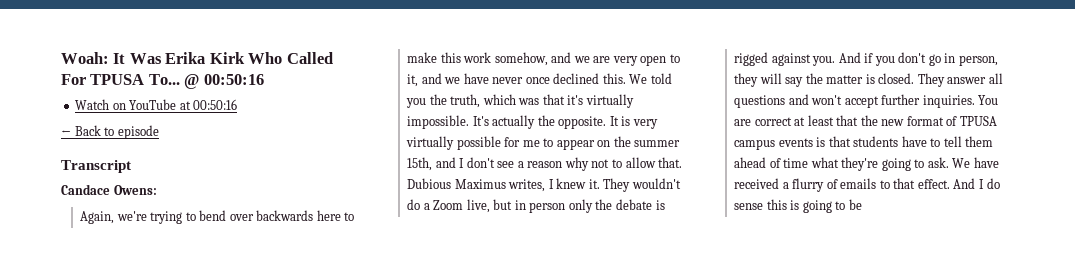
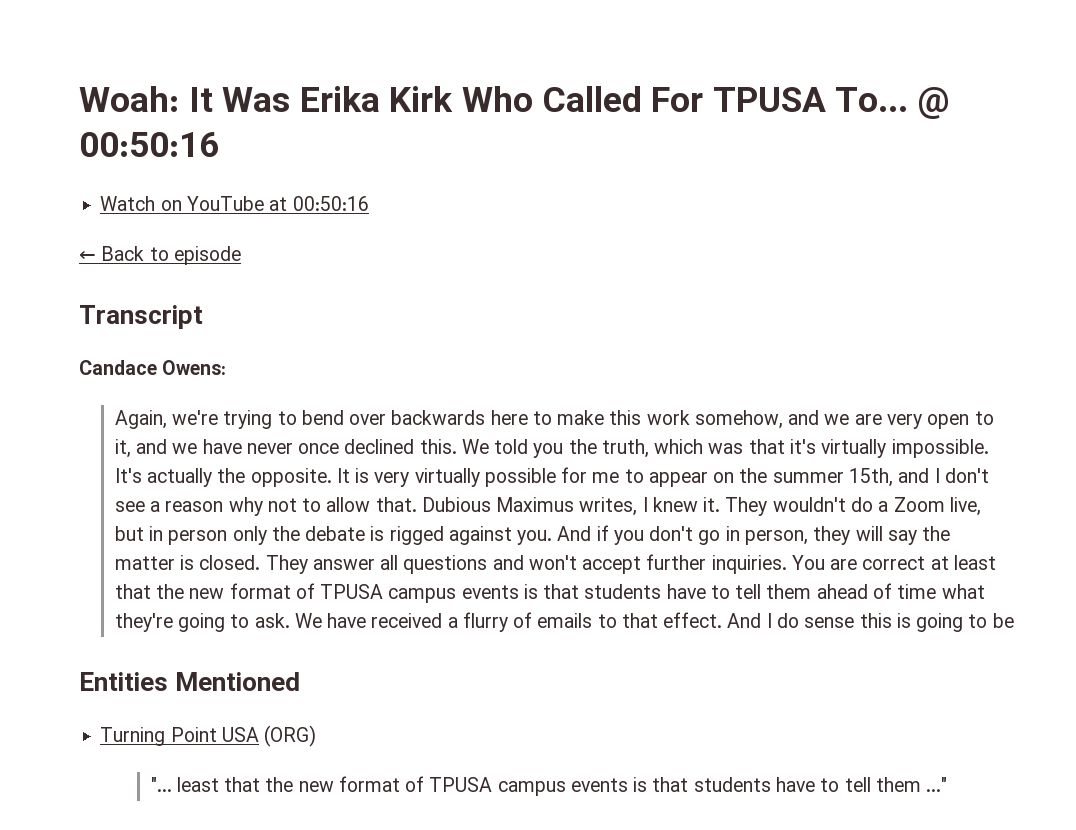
(862, 204) none -> [79,672,301,691] [100,725,317,747] [150,776,948,796] // Entities Mentioned // Turning Point USA (ORG) // "... least that the new format of TPUSA campus events is that students have to tell them ..."

